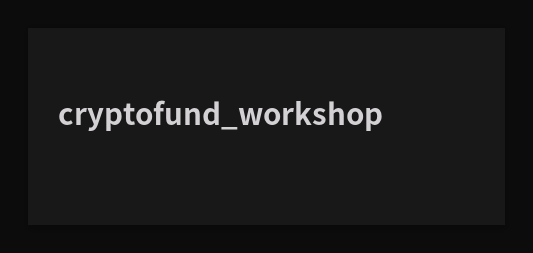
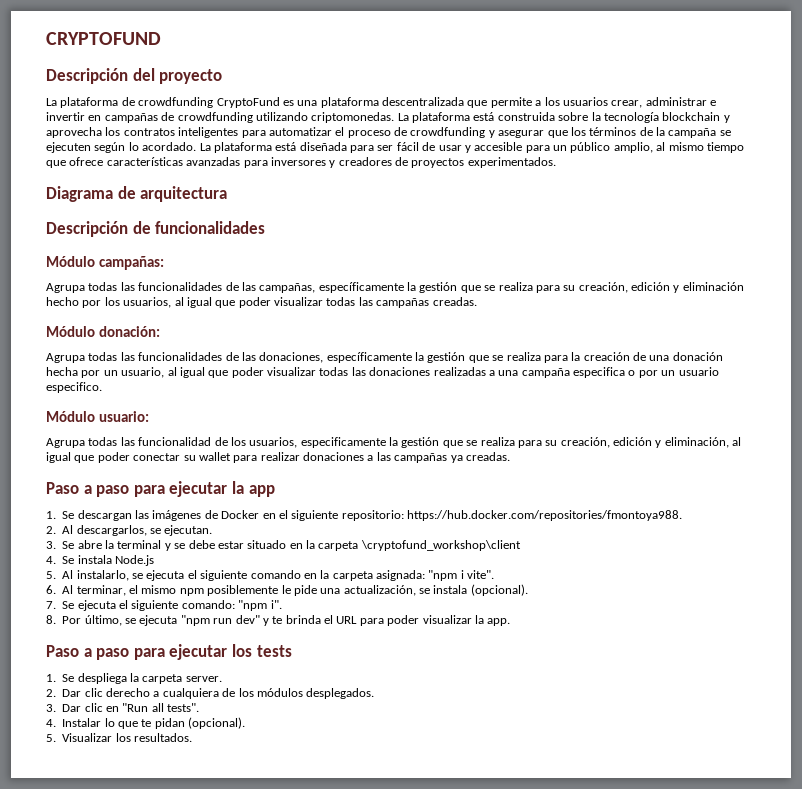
[58,100,383,131] cryptofund_workshop -> [46,32,161,45] [46,68,223,84] [46,97,716,108] [46,112,730,123] [46,127,731,138] [46,142,744,153] [46,157,556,168] [46,186,228,202] [46,221,266,237] [46,256,164,270] [46,282,744,293] [46,297,477,308] [46,326,160,337] [46,352,723,363] [46,367,719,378] [46,382,102,393] [46,411,149,422] [46,437,742,448] [46,452,510,463] [46,481,275,497] [46,510,682,521] [46,525,213,536] [46,540,521,551] [46,555,154,566] [46,570,495,581] [46,584,528,596] [46,600,282,611] [46,615,511,626] [46,644,292,660] [46,673,222,684] [46,688,375,699] [46,703,200,712] [46,717,246,729] [46,733,192,742] CRYPTOFUND // Descripción del proyecto // La plataforma de crowdfunding CryptoFund es una plataforma descentralizada que permite a los usuarios crear, administrar e invertir en campañas de crowdfunding utilizando criptomonedas. La plataforma está construida sobre la tecnología blockchain y aprovecha los contratos inteligentes para automatizar el proceso de crowdfunding y asegurar que los términos de la campaña se ejecuten según lo acordado. La plataforma está diseñada para ser fácil de usar y accesible para un público amplio, al mismo tiempo que ofrece características avanzadas para inversores y creadores de proyectos experimentados. // Diagrama de arquitectura // Descripción de funcionalidades // Módulo campañas: // Agrupa todas las funcionalidades de las campañas, específicamente la gestión que se realiza para su creación, edición y eliminación hecho por los usuarios, al igual que poder visualizar todas las campañas creadas. // Módulo donación: // Agrupa todas las funcionalidades de las donaciones, específicamente la gestión que se realiza para la creación de una donación hecha por un usuario, al igual que poder visualizar todas las donaciones realizadas a una campaña especifica o por un usuario especifico. // Módulo usuario: // Agrupa todas las funcionalidad de los usuarios, especificamente la gestión que se realiza para su creación, edición y eliminación, al igual que poder conectar su wallet para realizar donaciones a las campañas ya creadas. // Paso a paso para ejecutar la app // 1. Se descargan las imágenes de Docker en el siguiente repositorio: https://hub.docker.com/repositories/fmontoya988. // 2. Al descargarlos, se ejecutan. // 3. Se abre la terminal y se debe estar situado en la carpeta \cryptofund_workshop\client // 4. Se instala Node.js // 5. Al instalarlo, se ejecuta el siguiente comando en la carpeta asignada: "npm i vite". // 6. Al terminar, el mismo npm posiblemente le pide una actualización, se instala (opcional). // 7. Se ejecuta el siguiente comando: "npm i". // 8. Por último, se ejecuta "npm run dev" y te brinda el URL para poder visualizar la app. // Paso a paso para ejecutar los tests // 1. Se despliega la carpeta server. // 2. Dar clic derecho a cualquiera de los módulos desplegados. // 3. Dar clic en "Run all tests". // 4. Instalar lo que te pidan (opcional). // 5. Visualizar los resultados.

